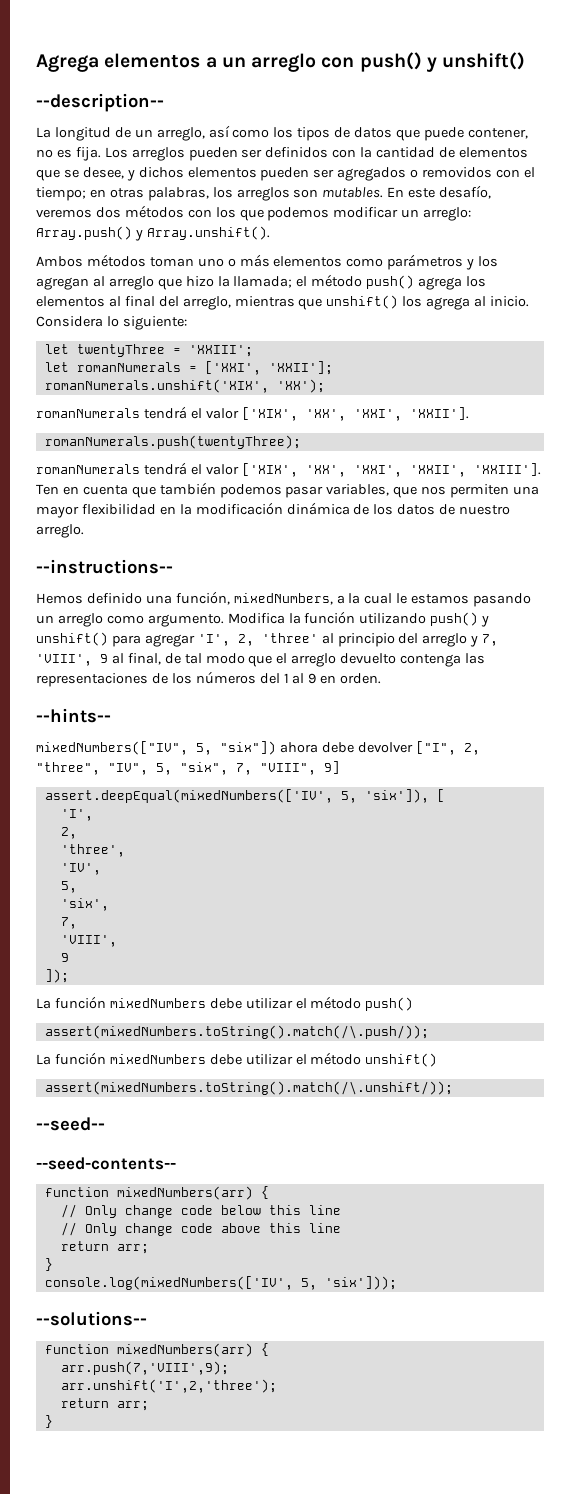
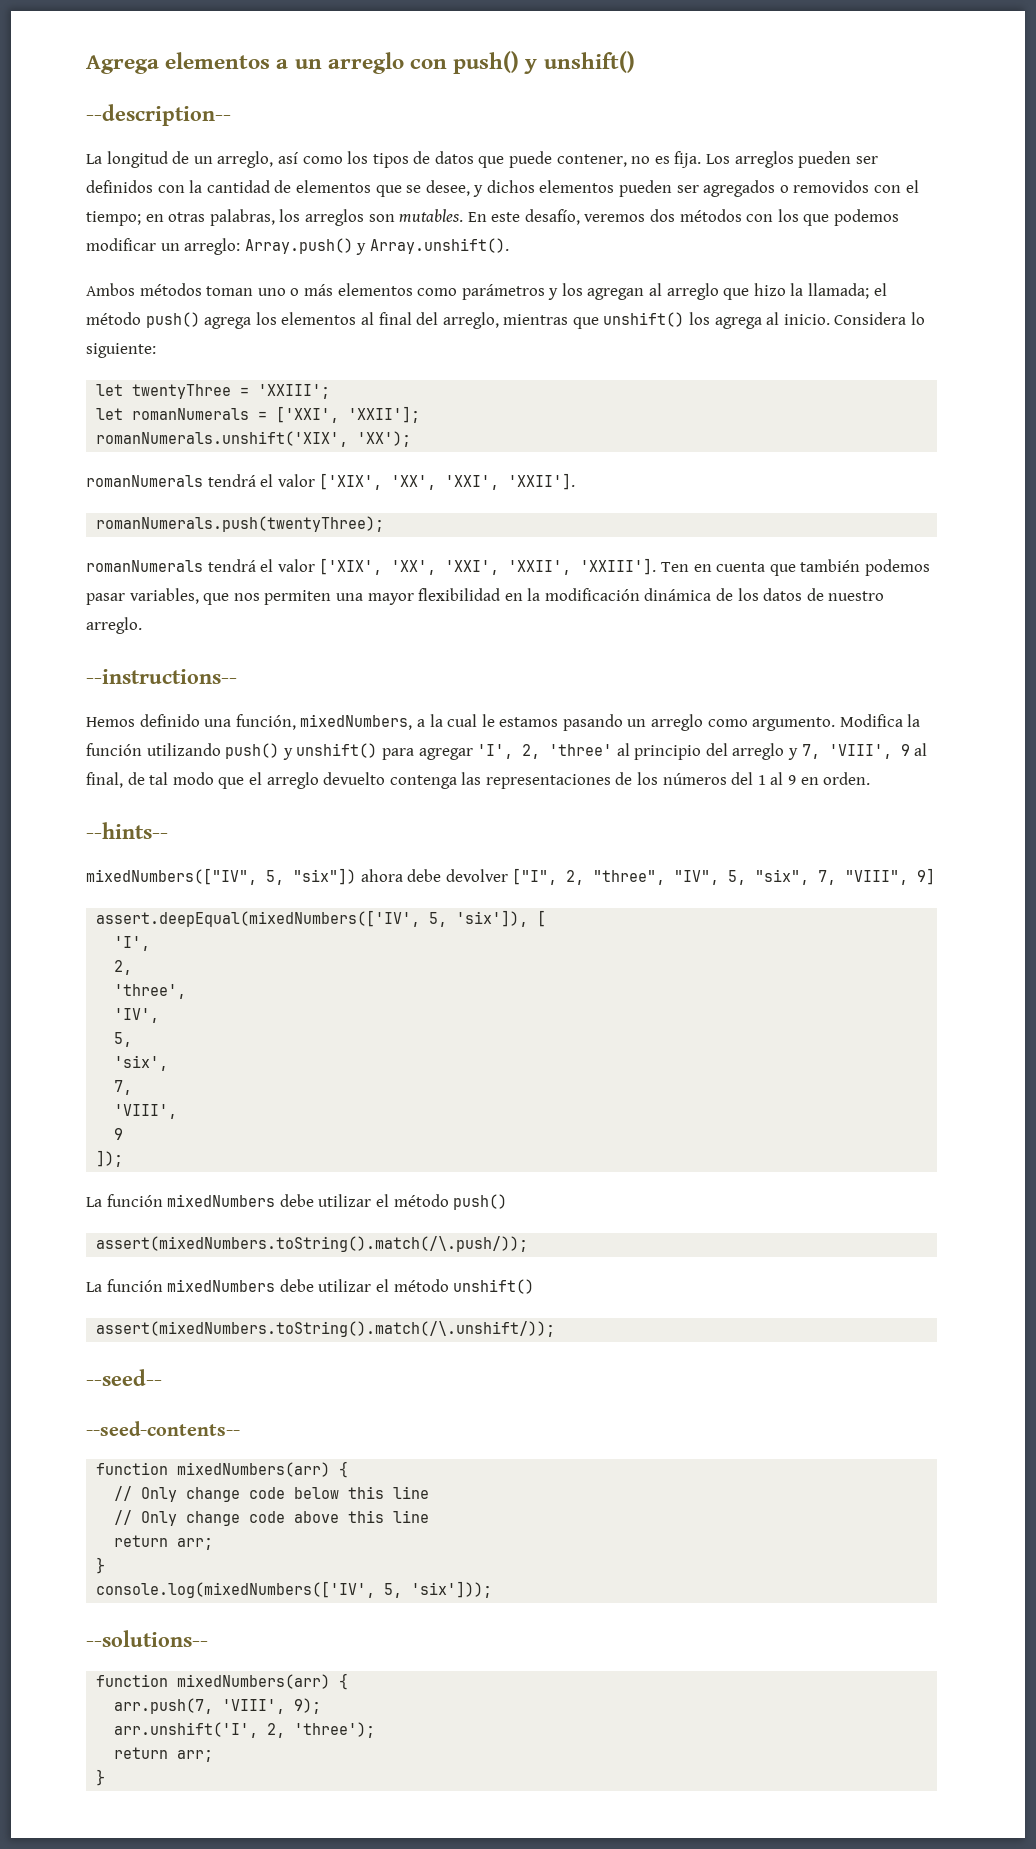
[60,1361,229,1375] [60,1379,277,1393] arr.push(7,'VIII',9); // arr.unshift('I',2,'three'); -> [114,1698,322,1714] [114,1722,376,1738] arr.push(7, 'VIII', 9); // arr.unshift('I', 2, 'three');

